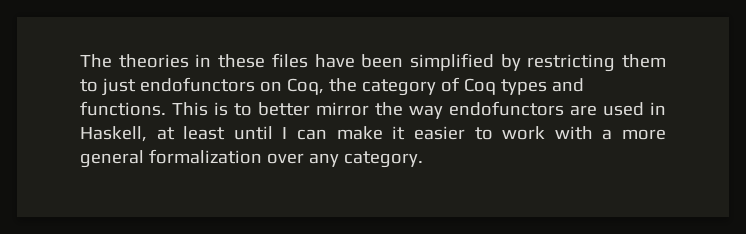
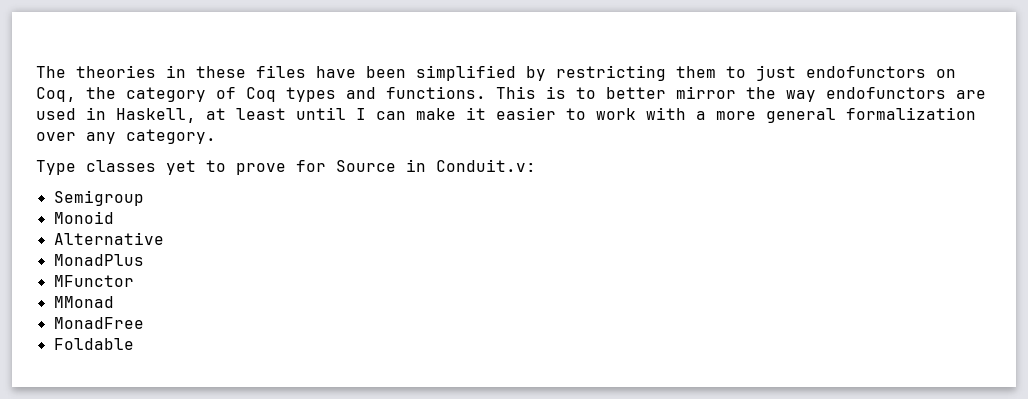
(423, 159) none -> [36,159,536,175] [53,190,144,206] [53,211,114,224] [53,232,164,245] [53,254,144,266] [53,275,134,287] [53,296,114,308] [53,317,144,329] [53,338,134,350] // Type classes yet to prove for Source in Conduit.v: // Semigroup // Monoid // Alternative // MonadPlus // MFunctor // MMonad // MonadFree // Foldable

